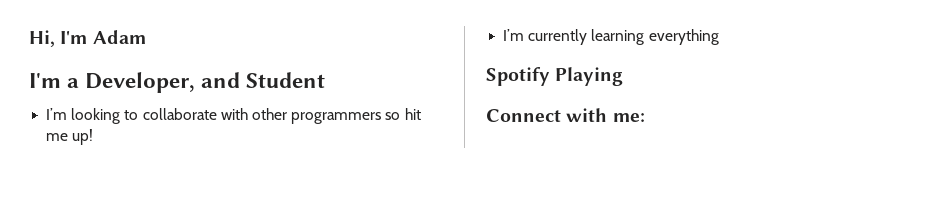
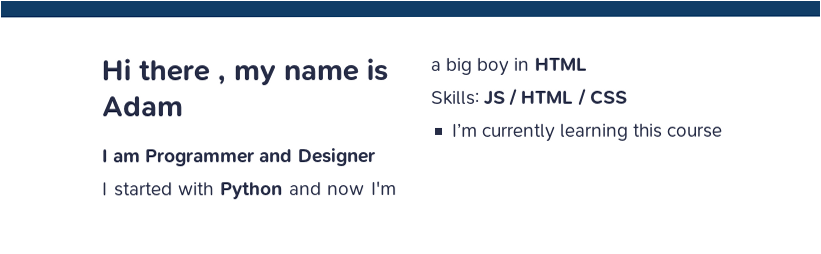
[29,30,146,47] [29,72,326,93] [46,108,421,124] [46,129,94,145] [503,29,719,45] [486,67,624,86] [486,108,645,122] Hi, I'm Adam // I'm a Developer, and Student // I’m looking to collaborate with other programmers so hit me up! // I’m currently learning everything // Spotify Playing // Connect with me: -> [101,58,388,86] [101,96,183,117] [102,148,376,167] [102,181,397,200] [430,57,587,76] [430,87,627,106] [450,122,724,142] Hi there , my name is Adam // I am Programmer and Designer // I started with Python and now I'm a big boy in HTML // Skills: JS / HTML / CSS // I’m currently learning this course

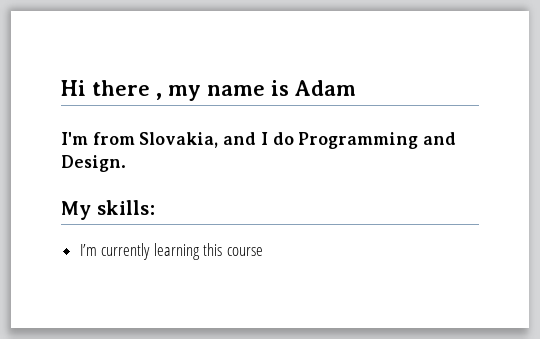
[102,148,376,167] [102,181,397,200] [430,57,587,76] [430,87,627,106] I am Programmer and Designer // I started with Python and now I'm a big boy in HTML // Skills: JS / HTML / CSS -> [61,132,457,149] [61,155,126,172] [61,200,155,220] I'm from Slovakia, and I do Programming and Design. // My skills:

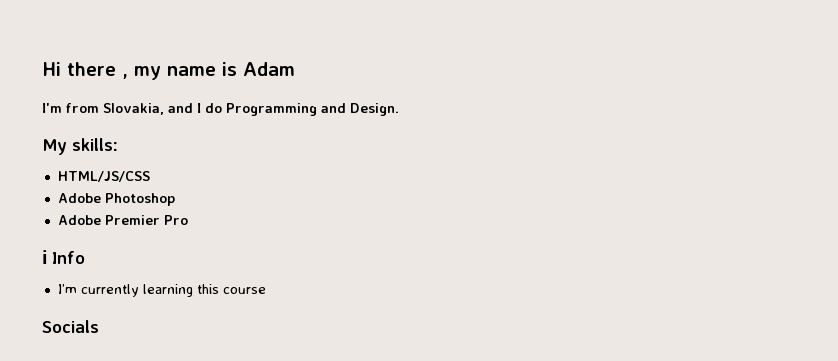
(155, 207) none -> [57,171,150,182] [57,193,175,206] [57,215,188,225] [42,250,85,264] // HTML/JS/CSS // Adobe Photoshop // Adobe Premier Pro // ℹ Info
(264, 251) none -> [42,320,99,333] // Socials

